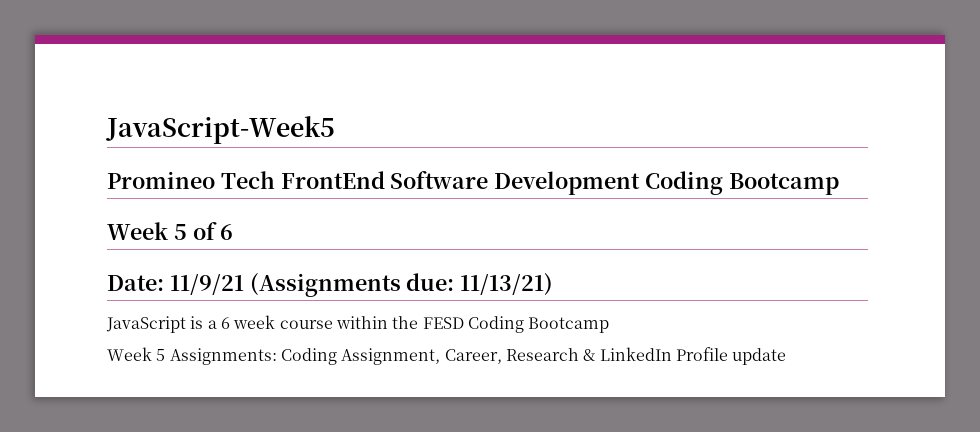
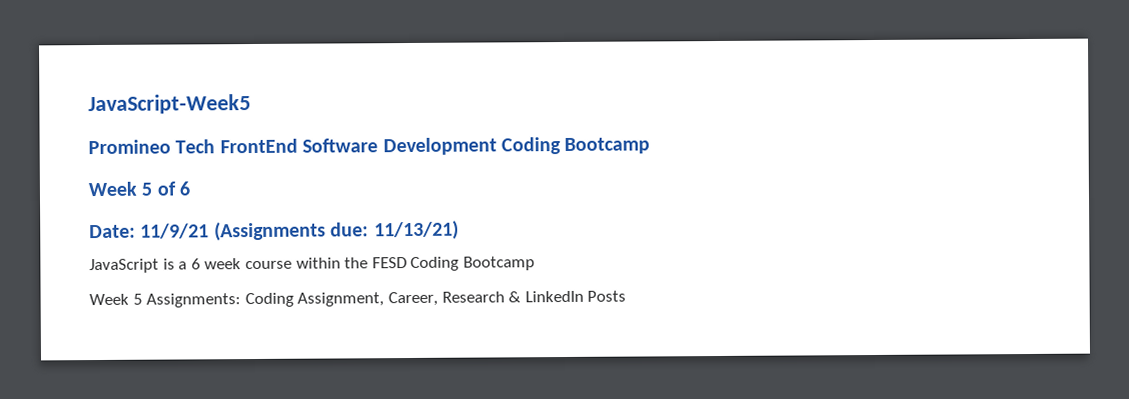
[675,347,787,365] Profile update -> [587,290,627,302] Posts

